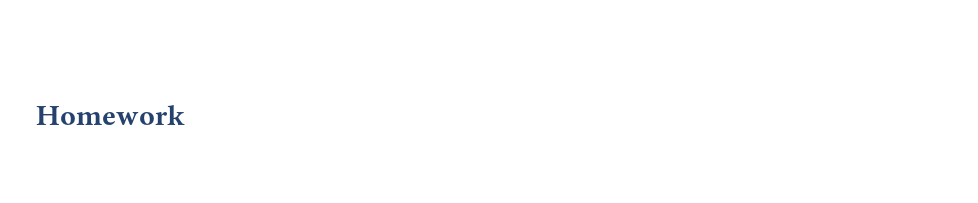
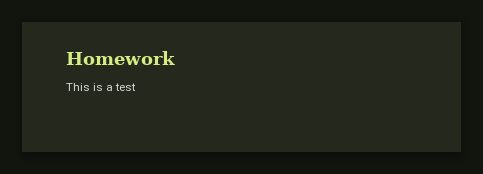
(185, 115) none -> [66,83,137,91] // This is a test

